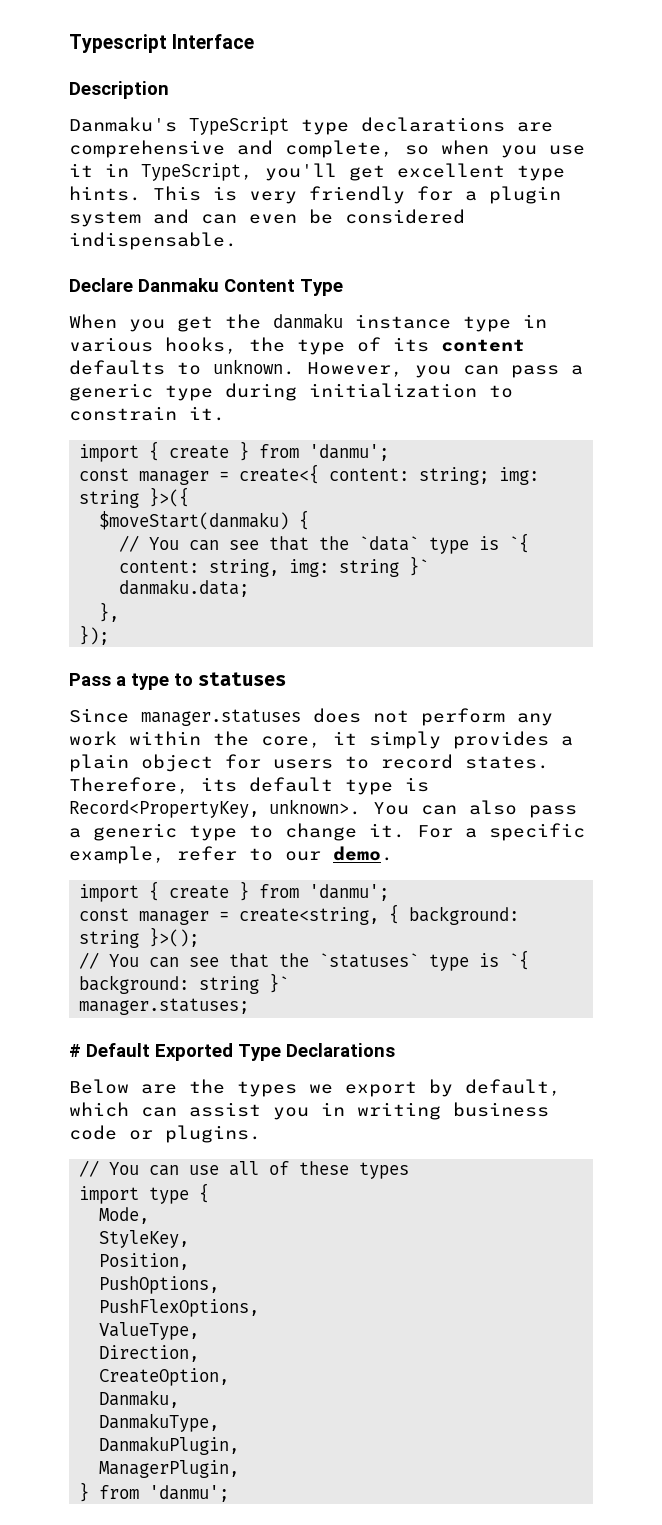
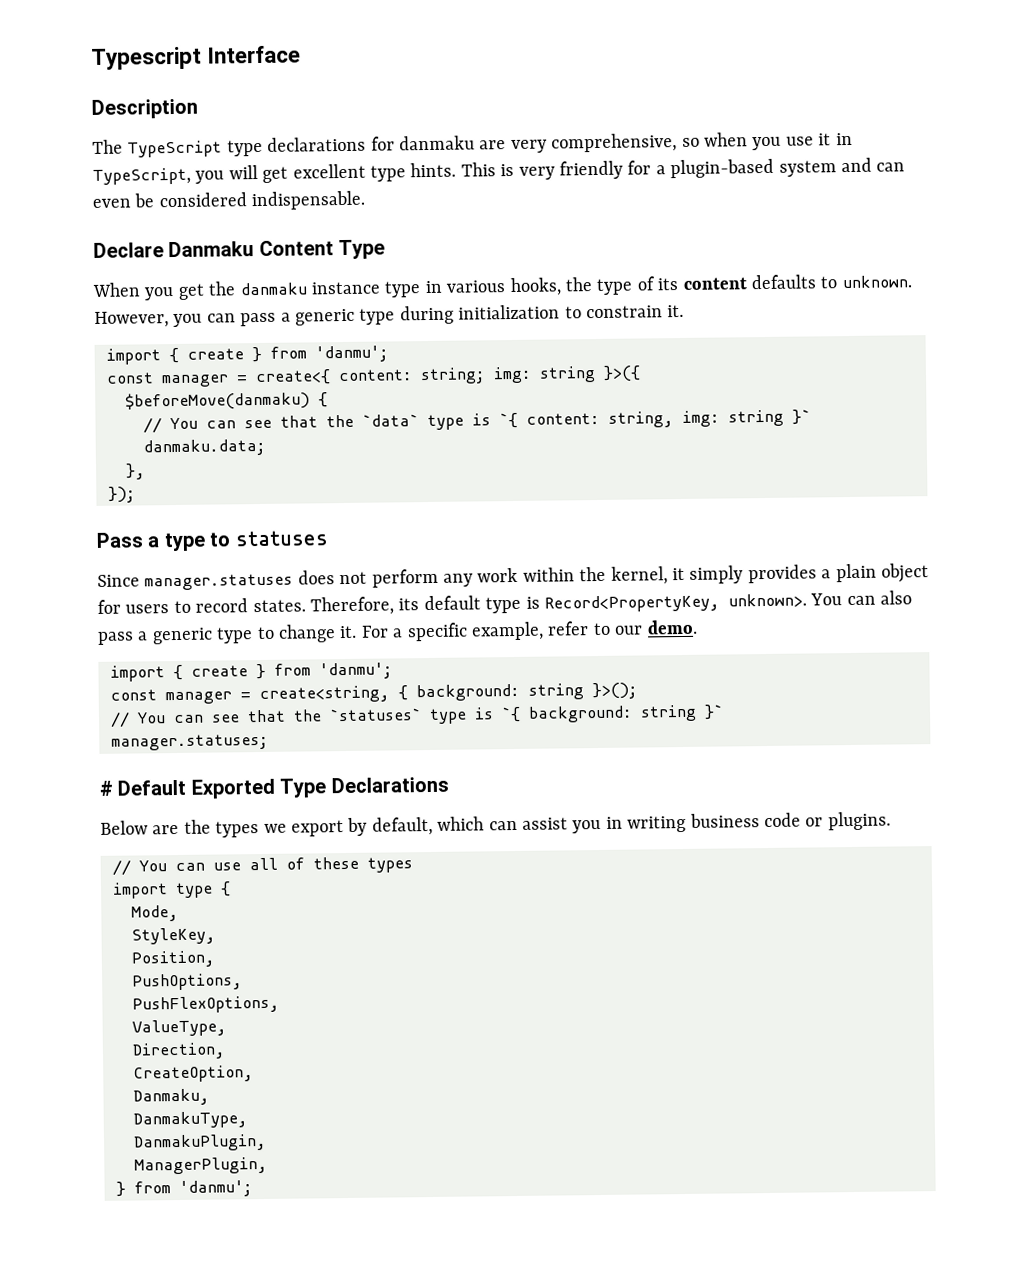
[69,117,177,132] Danmaku's -> [92,139,123,154] The
[517,122,553,132] [69,140,393,158] are comprehensive and complete, -> [370,133,678,154] for danmaku are very comprehensive,
[265,163,337,181] you'll -> [195,165,258,184] you will
[489,186,561,204] plugin -> [670,158,775,179] plugin-based
[99,511,290,530] $moveStart(danmaku) -> [125,391,310,411] $beforeMove(danmaku)
[261,736,321,748] core, -> [610,566,668,585] kernel,

